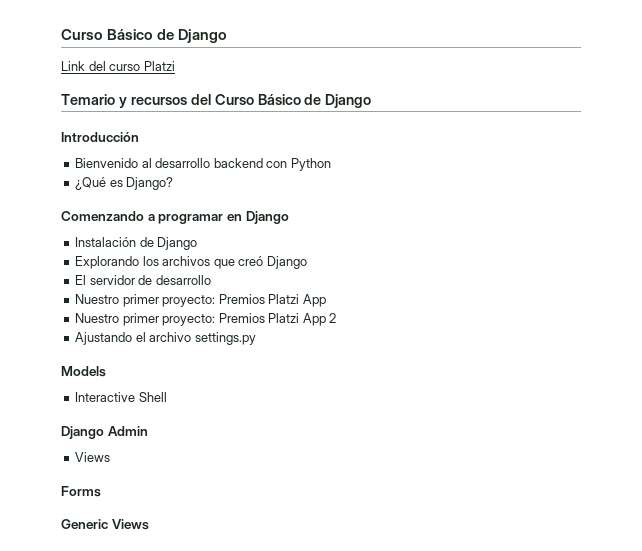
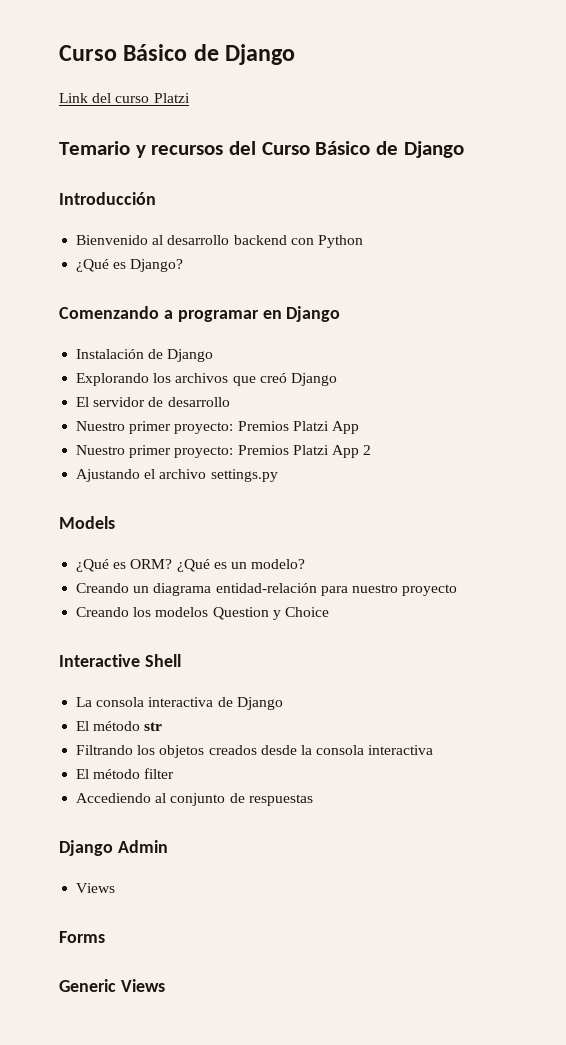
[75,392,167,402] Interactive Shell -> [76,559,306,572] [76,583,458,596] [76,607,329,620] [59,654,181,667] [76,697,283,710] [76,721,163,731] [76,745,434,758] [76,768,175,779] [76,793,313,806] ¿Qué es ORM? ¿Qué es un modelo? // Creando un diagrama entidad-relación para nuestro proyecto // Creando los modelos Question y Choice // Interactive Shell // La consola interactiva de Django // El método str // Filtrando los objetos creados desde la consola interactiva // El método filter // Accediendo al conjunto de respuestas

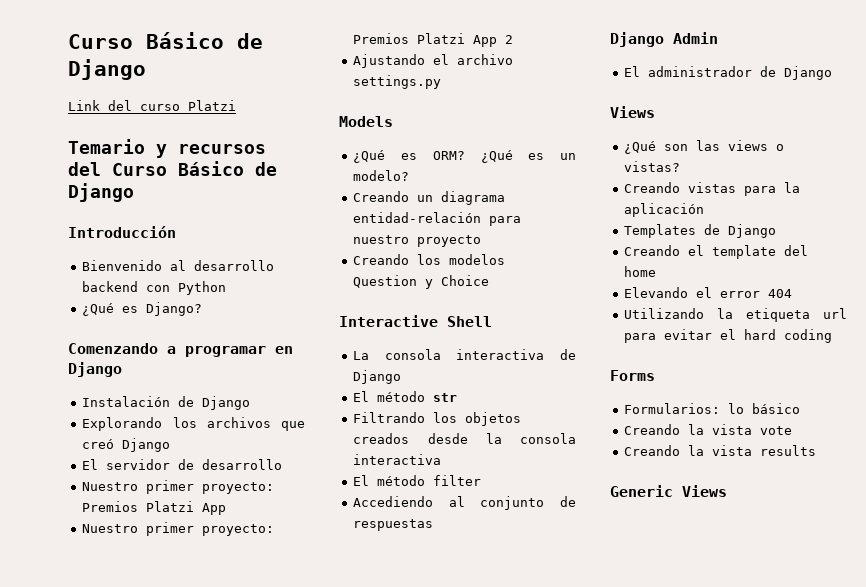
[76,883,116,893] [59,931,105,943] Views // Forms -> [624,66,833,80] [610,106,655,118] [624,140,785,154] [624,161,681,172] [624,182,801,196] [624,203,705,217] [624,224,777,238] [624,245,809,259] [624,266,657,277] [624,287,793,298] [624,308,847,322] [624,329,833,343] [610,370,655,381] [624,403,801,414] [624,424,793,435] [624,445,817,456] El administrador de Django // Views // ¿Qué son las views o vistas? // Creando vistas para la aplicación // Templates de Django // Creando el template del home // Elevando el error 404 // Utilizando la etiqueta url para evitar el hard coding // Forms // Formularios: lo básico // Creando la vista vote // Creando la vista results

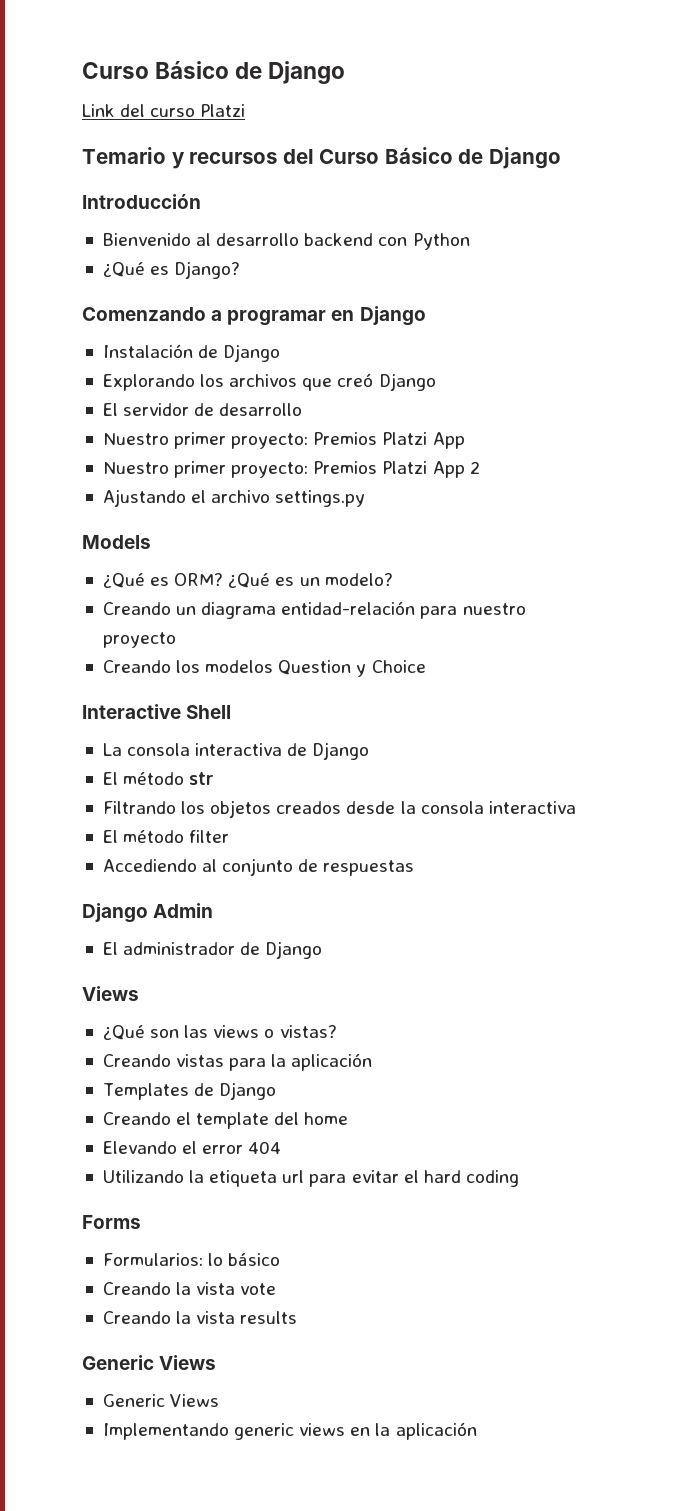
(727, 491) none -> [102,1394,220,1407] [102,1422,477,1440] // Generic Views // Implementando generic views en la aplicación

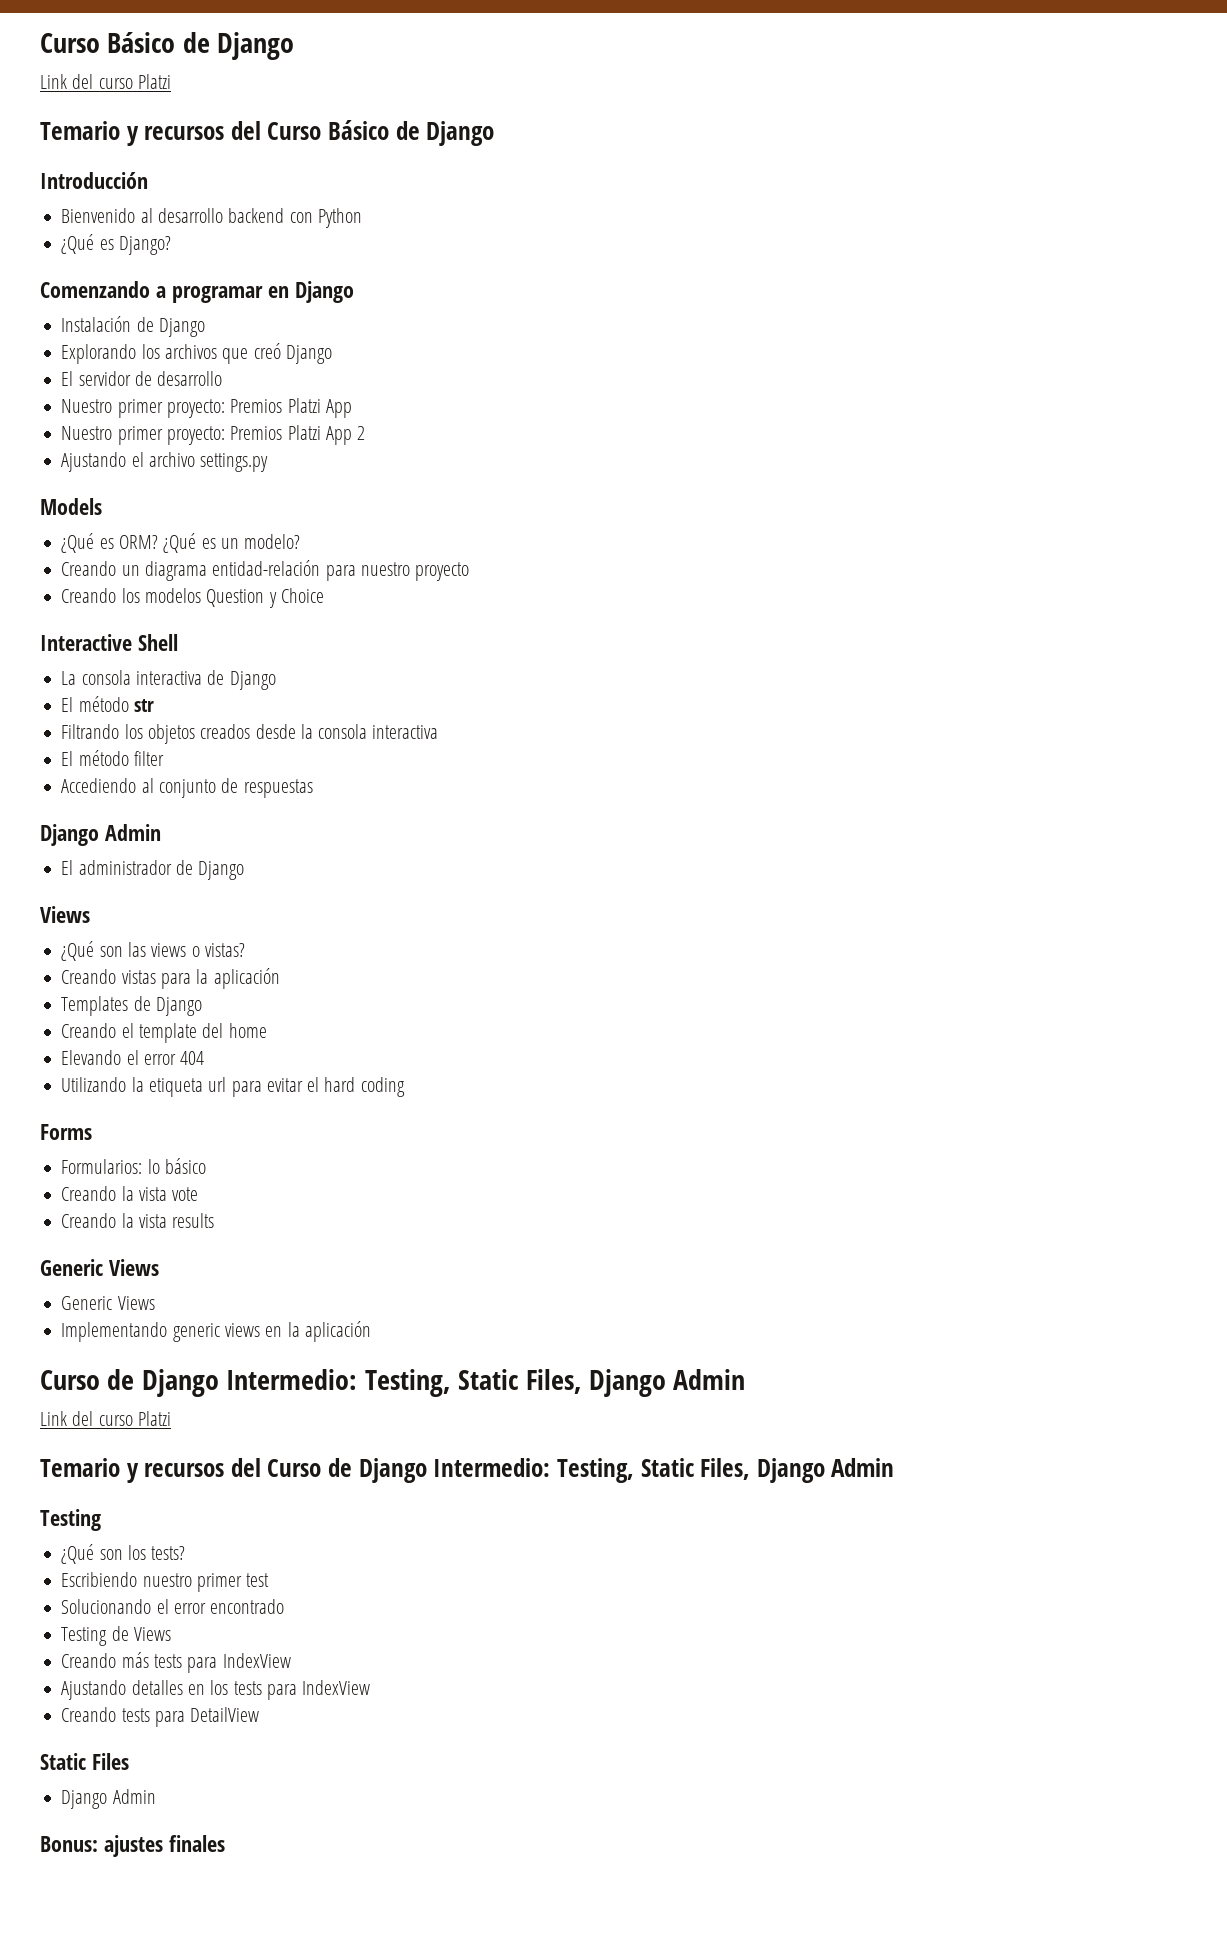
(477, 1431) none -> [40,1369,746,1397] [40,1411,171,1426] [40,1458,895,1483] [40,1509,101,1531] [61,1544,186,1564] [61,1572,270,1592] [61,1599,285,1614] [61,1626,171,1646] [61,1652,291,1673] [61,1680,371,1700] [61,1707,260,1727] [40,1753,129,1770] [61,1789,156,1809] [40,1835,225,1857] // Curso de Django Intermedio: Testing, Static Files, Django Admin // Link del curso Platzi // Temario y recursos del Curso de Django Intermedio: Testing, Static Files, Django Admin // Testing // ¿Qué son los tests? // Escribiendo nuestro primer test // Solucionando el error encontrado // Testing de Views // Creando más tests para IndexView // Ajustando detalles en los tests para IndexView // Creando tests para DetailView // Static Files // Django Admin // Bonus: ajustes finales

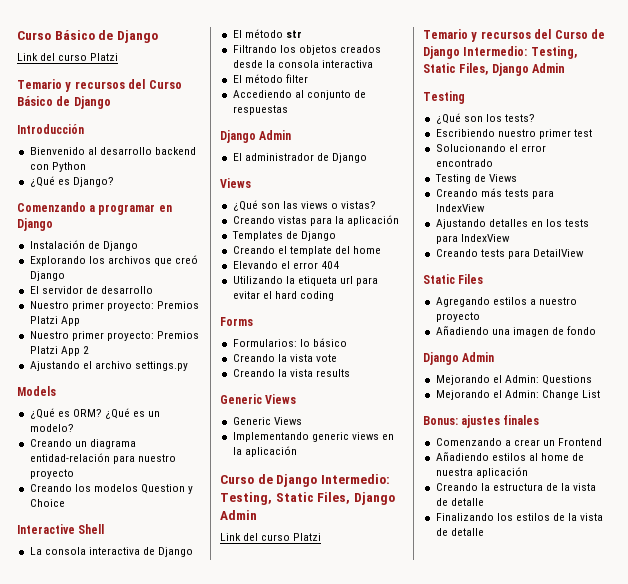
[61,1789,156,1809] [40,1835,225,1857] Django Admin // Bonus: ajustes finales -> [435,297,577,307] [435,312,480,322] [435,326,597,337] [423,352,495,365] [435,375,592,385] [435,390,601,400] [423,415,540,428] [435,438,603,446] [435,452,585,461] [435,467,528,478] [435,483,597,491] [435,498,484,506] [435,513,604,521] [435,528,484,536] Agregando estilos a nuestro proyecto // Añadiendo una imagen de fondo // Django Admin // Mejorando el Admin: Questions // Mejorando el Admin: Change List // Bonus: ajustes finales // Comenzando a crear un Frontend // Añadiendo estilos al home de nuestra aplicación // Creando la estructura de la vista de detalle // Finalizando los estilos de la vista de detalle

